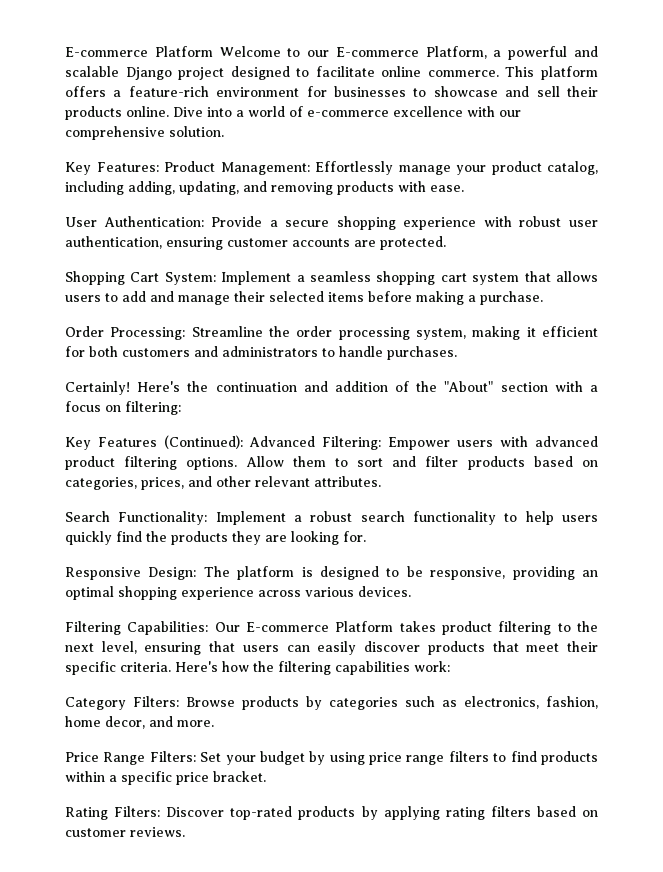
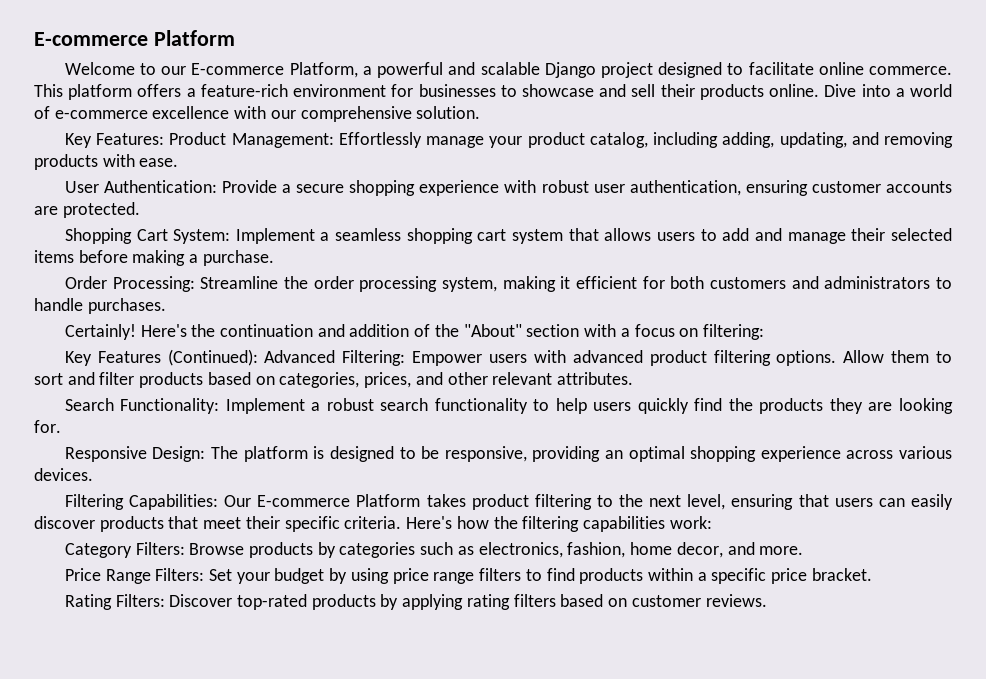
[65,46,213,57] E-commerce Platform -> [34,30,235,46] E-commerce Platform //

